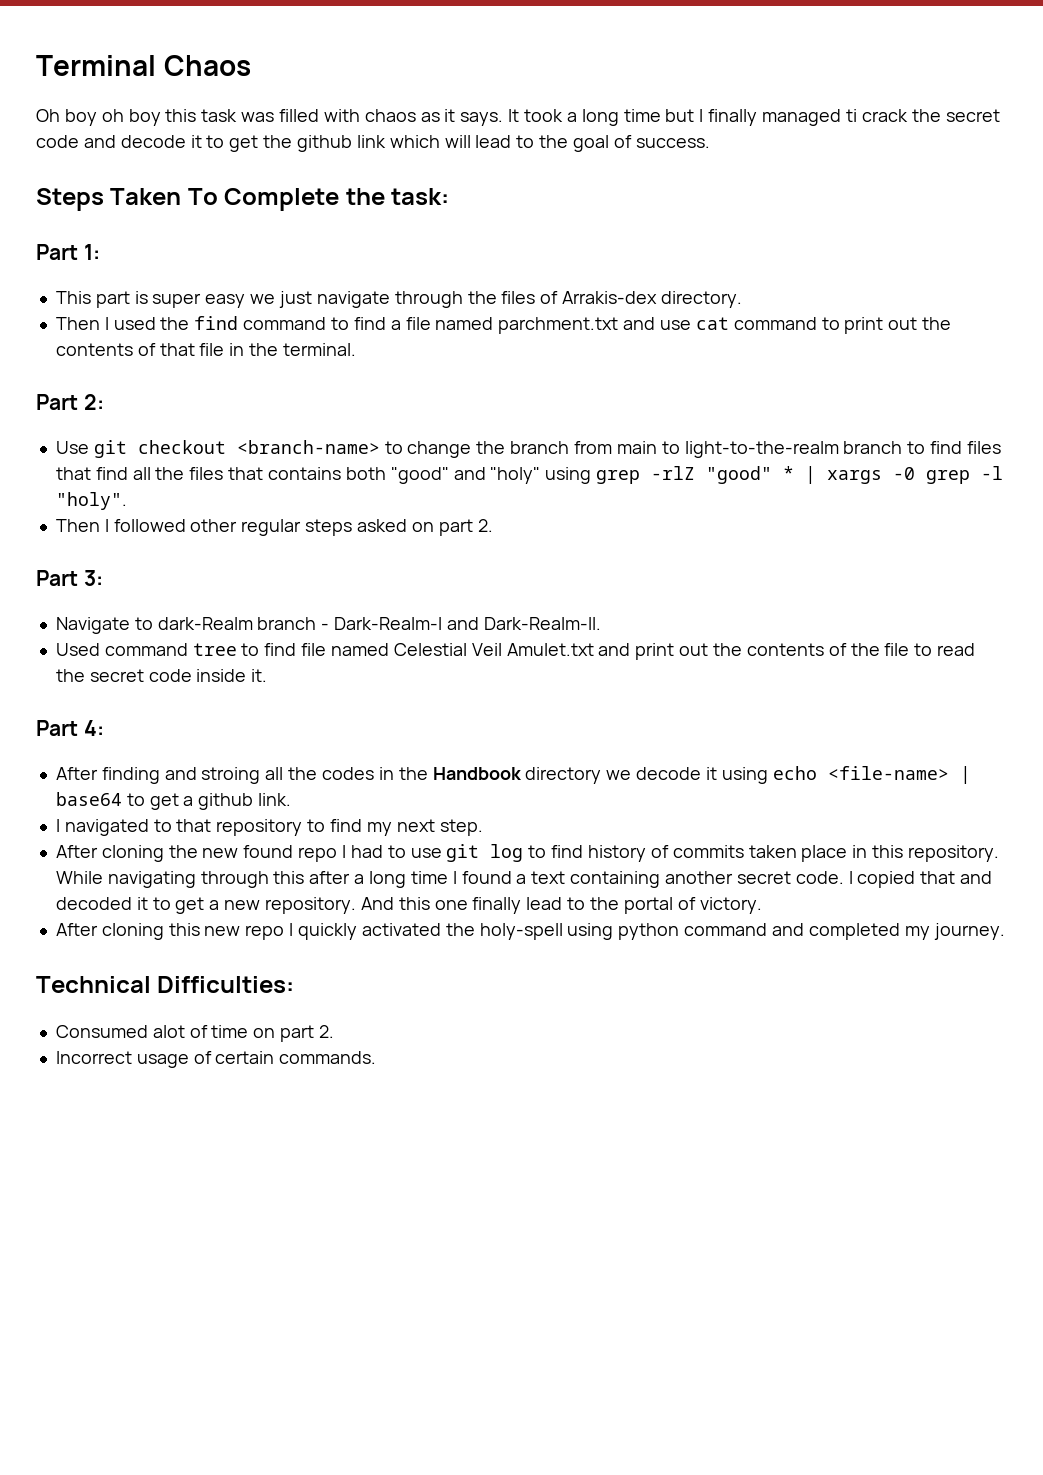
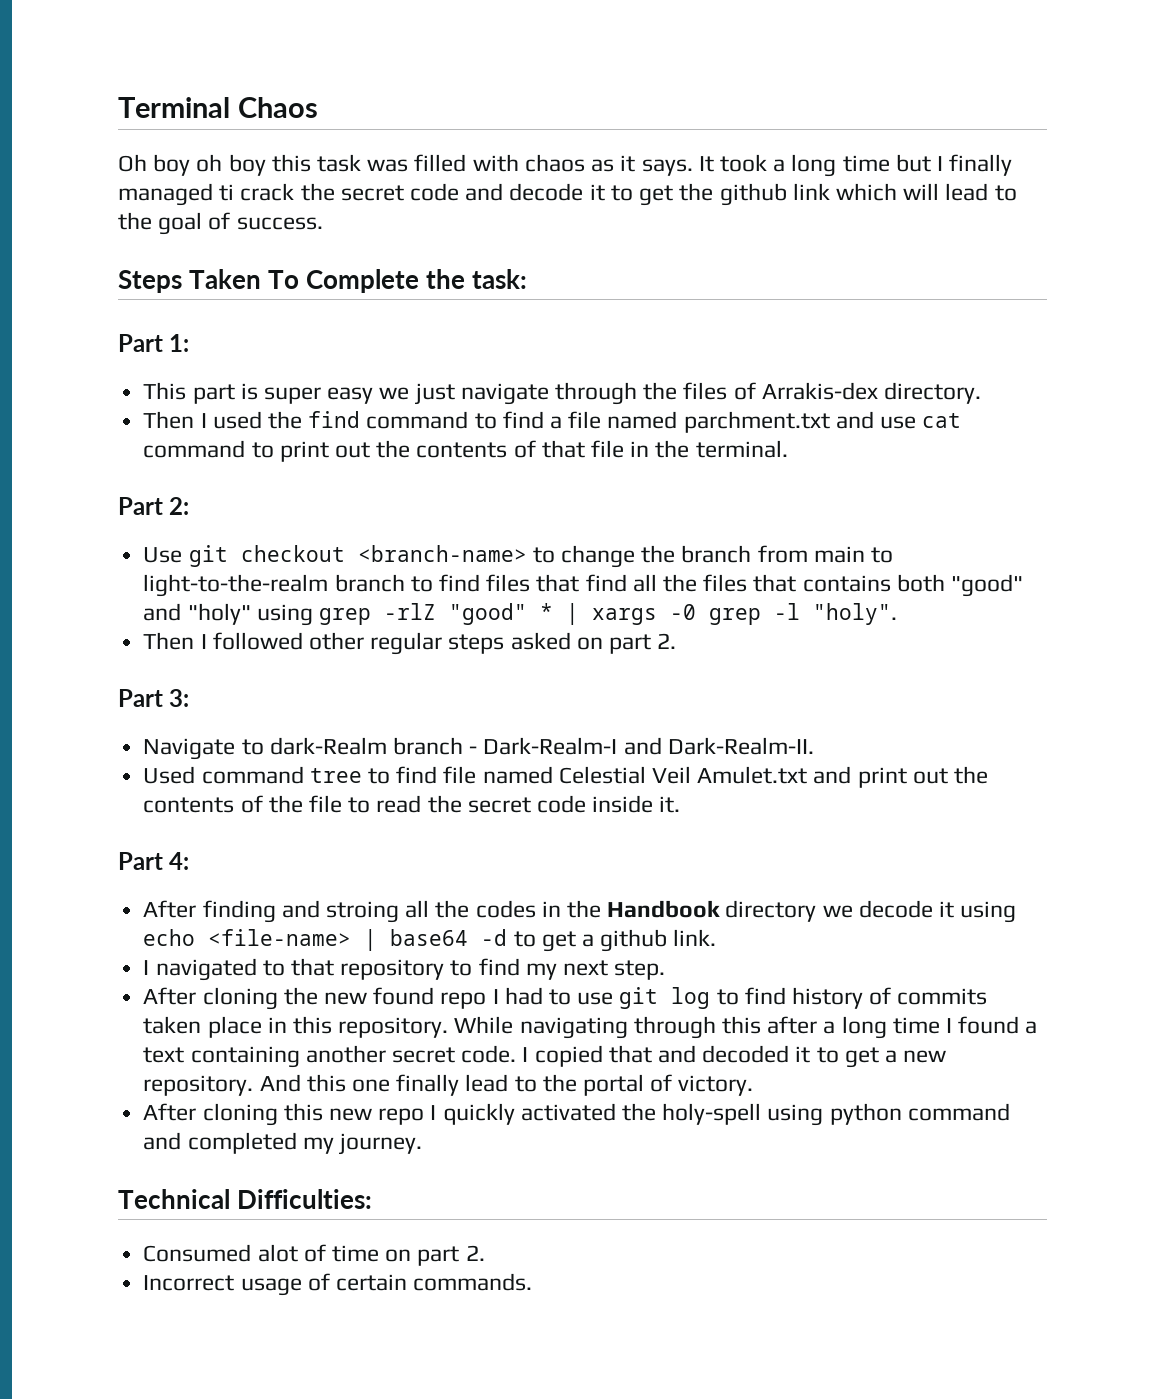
(122, 799) none -> [481,929,508,946] -d

